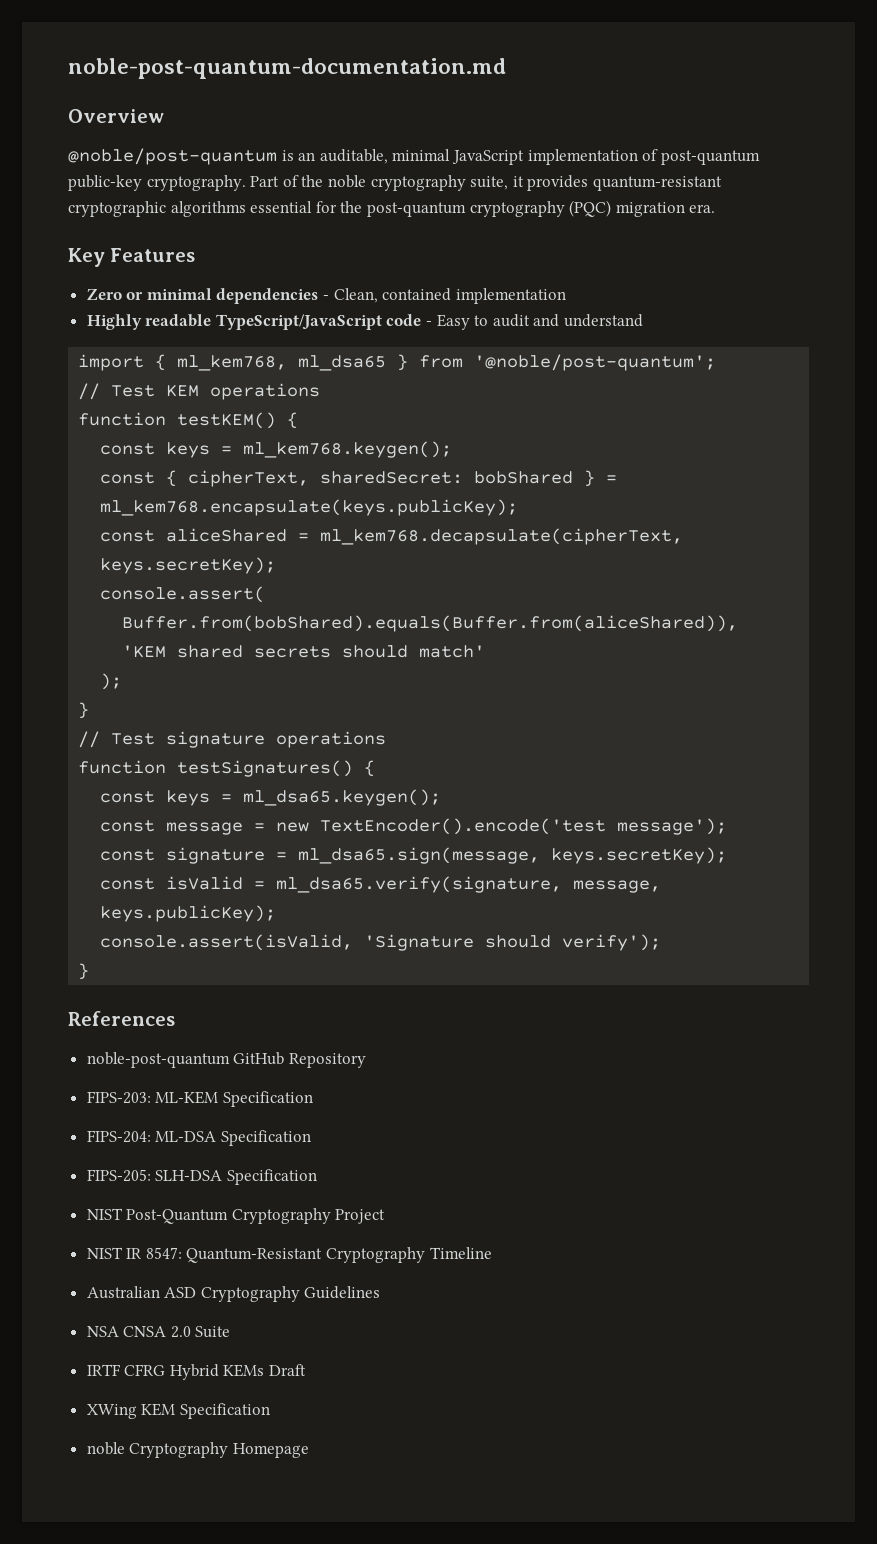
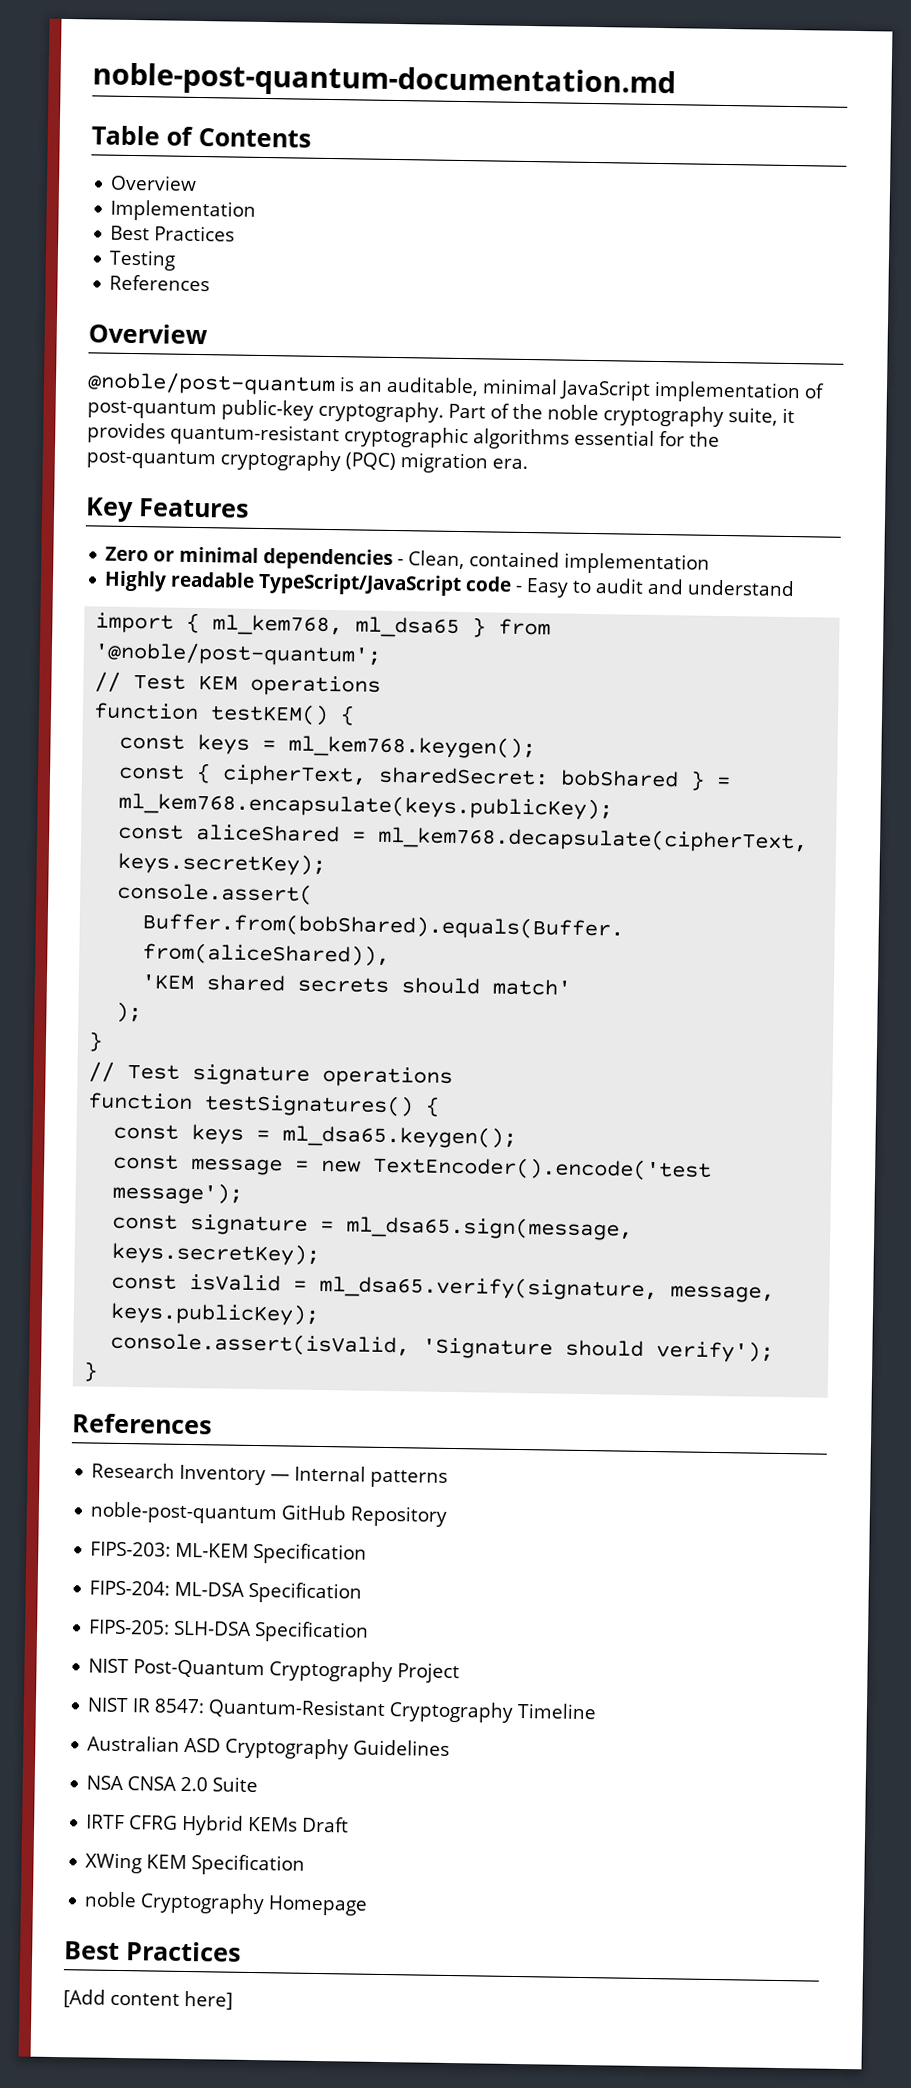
(506, 68) none -> [91,125,311,148] [110,174,198,191] [110,199,257,222] [110,225,236,242] [109,249,177,271] [109,274,211,292] // Table of Contents // Overview // Implementation // Best Practices // Testing // References
(175, 1018) none -> [91,1462,449,1488] // Research Inventory — Internal patterns
(309, 1450) none -> [64,1941,241,1962] [63,1989,233,2010] // Best Practices // [Add content here]

